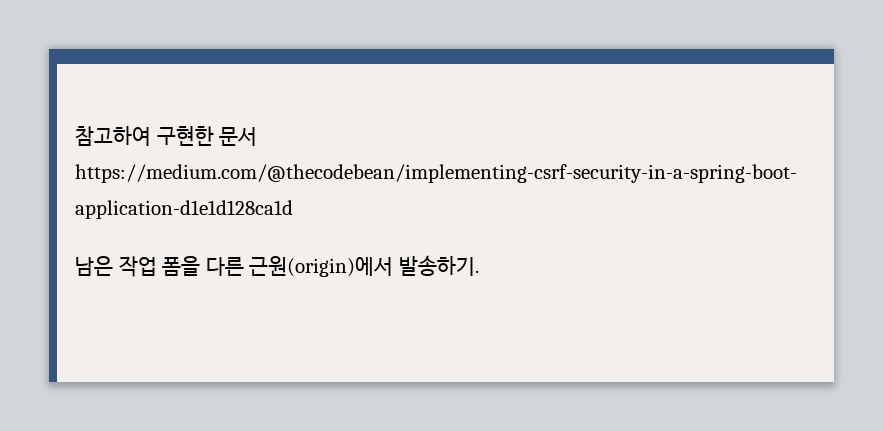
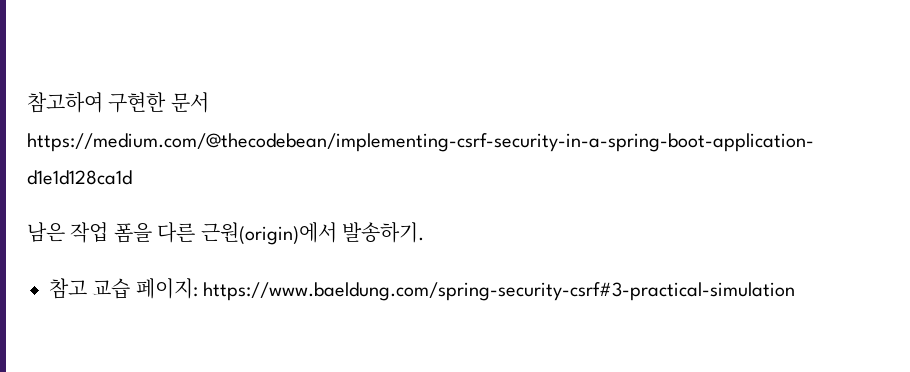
(479, 265) none -> [49,278,796,301] // 참고 교습 페이지: https://www.baeldung.com/spring-security-csrf#3-practical-simulation

